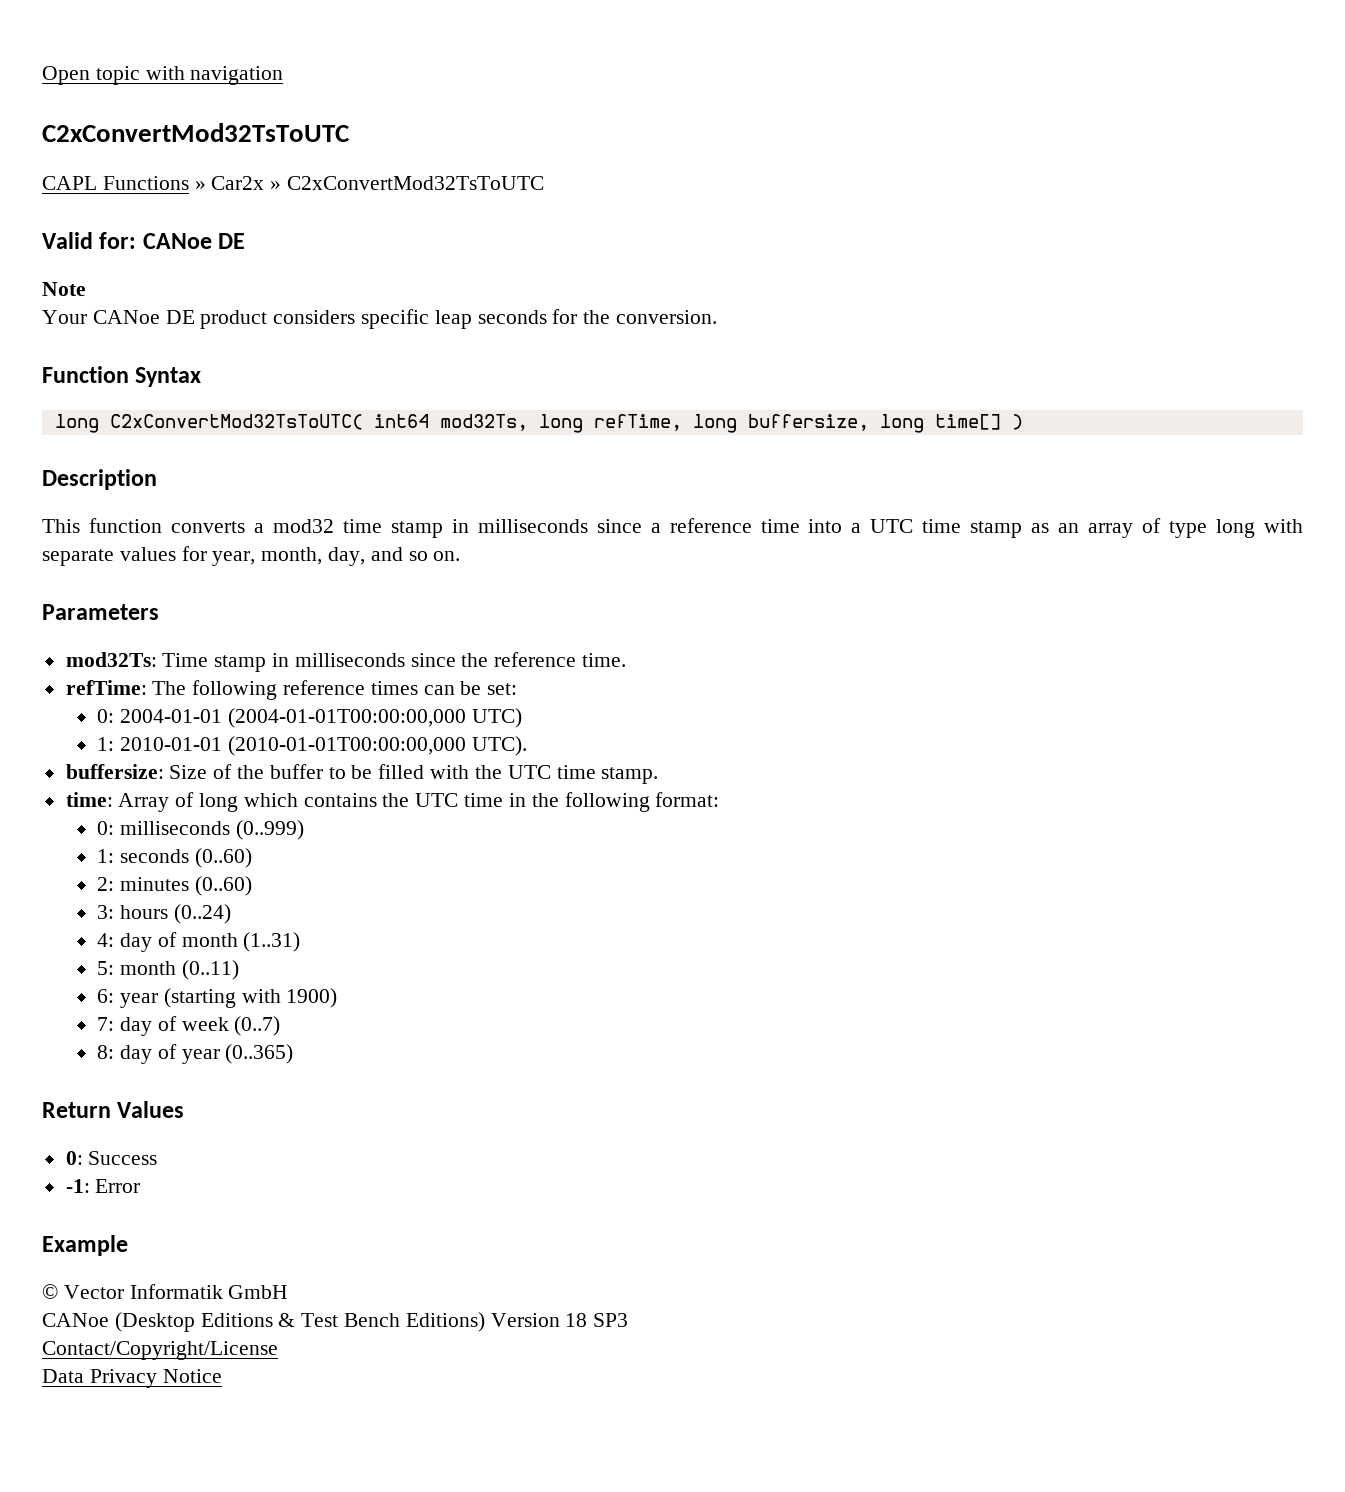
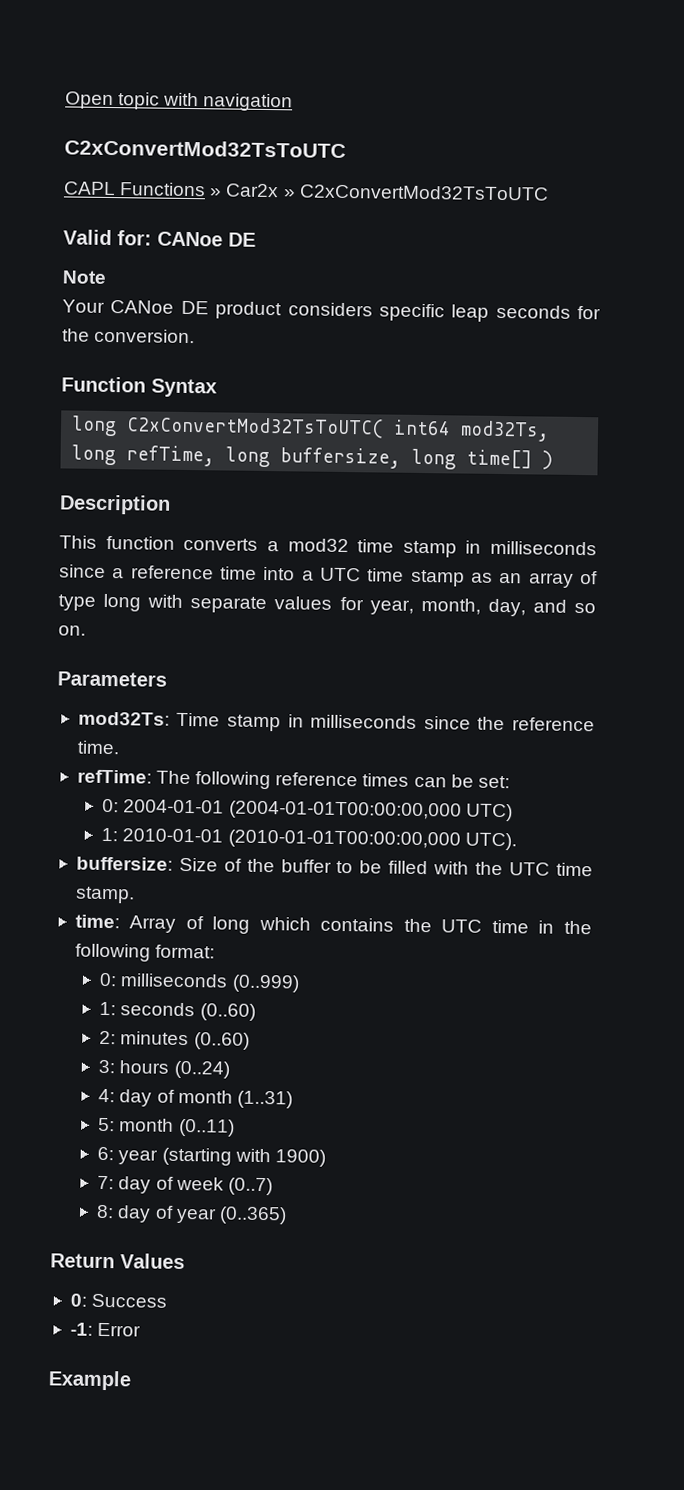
[42,1284,289,1299] [42,1312,629,1332] [42,1341,278,1360] [42,1369,222,1388] // © Vector Informatik GmbH // CANoe (Desktop Editions & Test Bench Editions) Version 18 SP3 // Contact/Copyright/License // Data Privacy Notice -> (132, 1380) none

